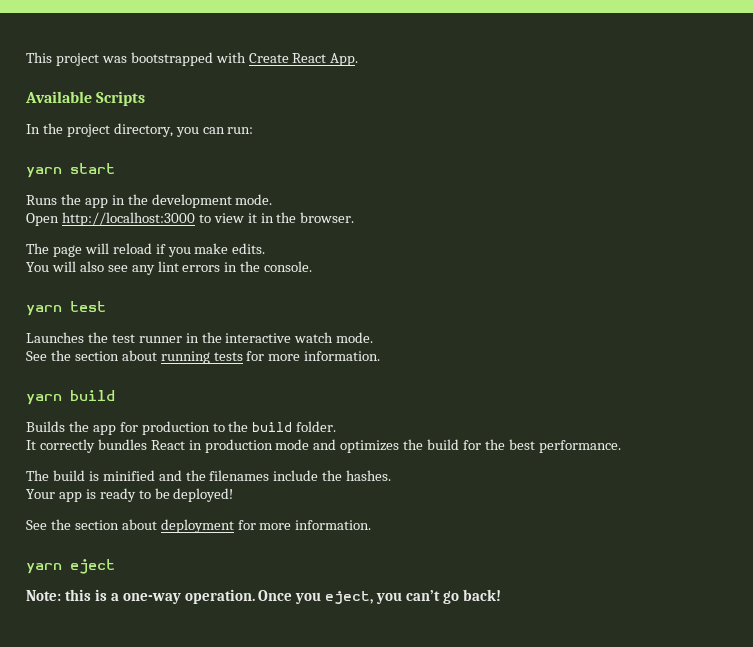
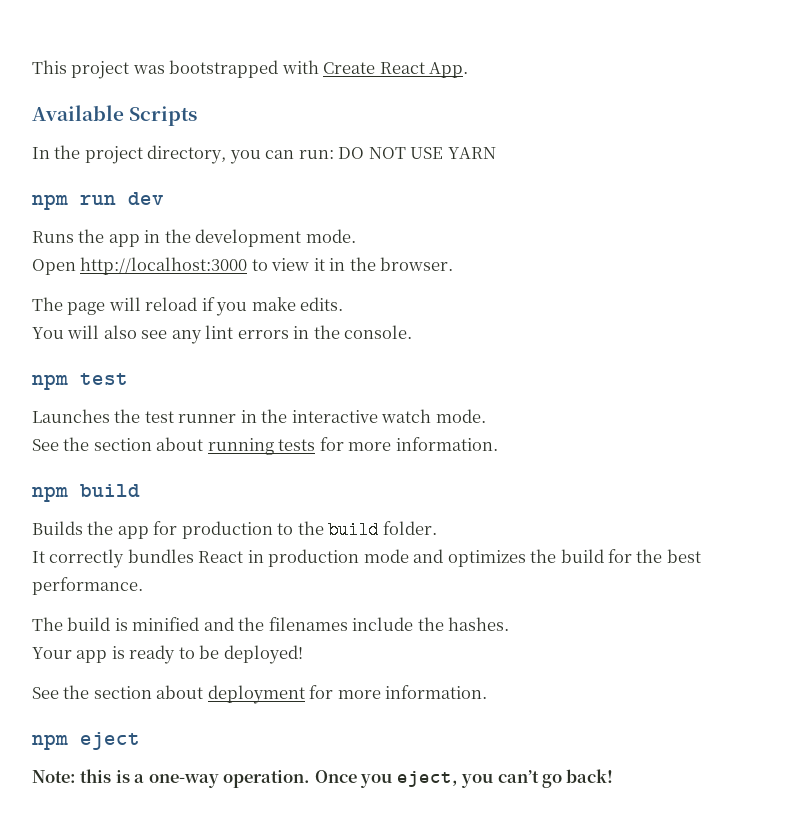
[26,163,115,178] // yarn start -> [338,147,496,159] [32,192,164,210] DO NOT USE YARN // npm run dev
[26,305,62,316] yarn -> [32,374,68,390] npm
[26,394,62,405] yarn -> [32,486,68,502] npm
[26,563,62,574] yarn -> [32,734,68,750] npm

